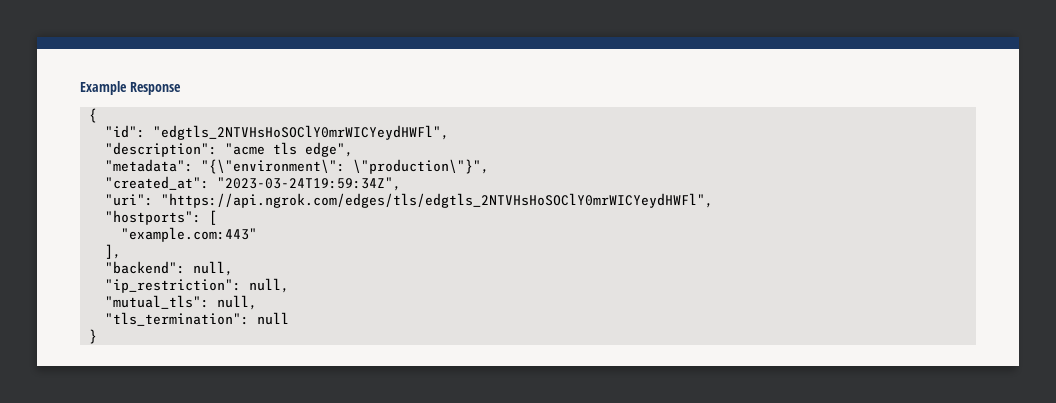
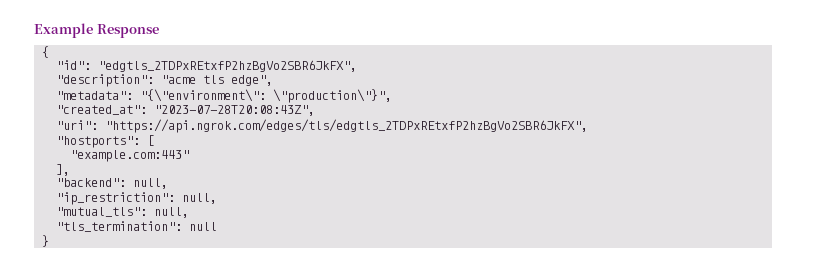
[153,125,449,140] "edgtls_2NTVHsHoSOClY0mrWICYeydHWFl", -> [97,60,357,72] "edgtls_2TDPxREtxfP2hzBgVo2SBR6JkFX",
[217,177,401,191] "2023-03-24T19:59:34Z", -> [153,105,315,116] "2023-07-28T20:08:43Z",
[161,193,713,208] "https://api.ngrok.com/edges/tls/edgtls_2NTVHsHoSOClY0mrWICYeydHWFl", -> [104,119,588,133] "https://api.ngrok.com/edges/tls/edgtls_2TDPxREtxfP2hzBgVo2SBR6JkFX",

